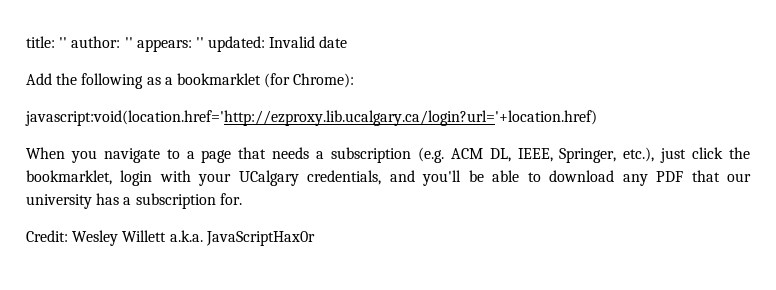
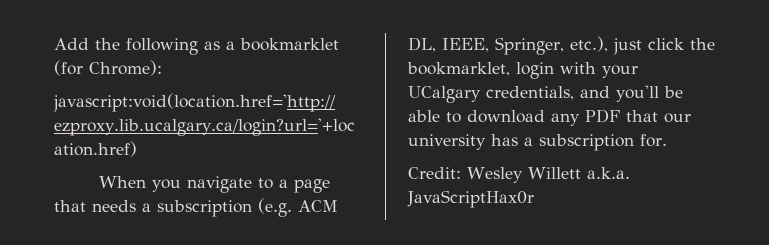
[26,36,348,52] title: '' author: '' appears: '' updated: Invalid date // -> (54, 44) none

